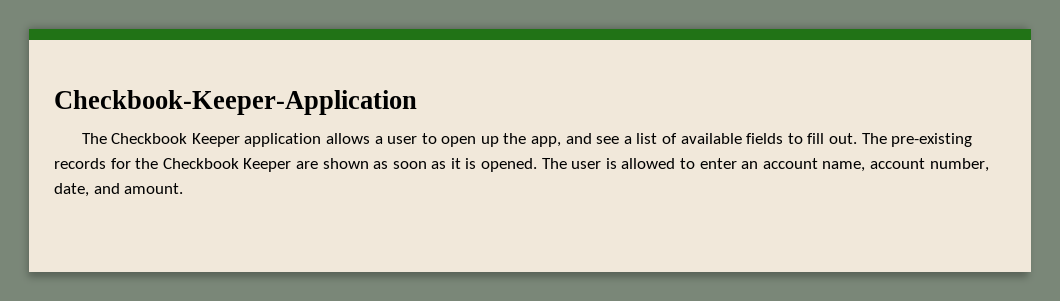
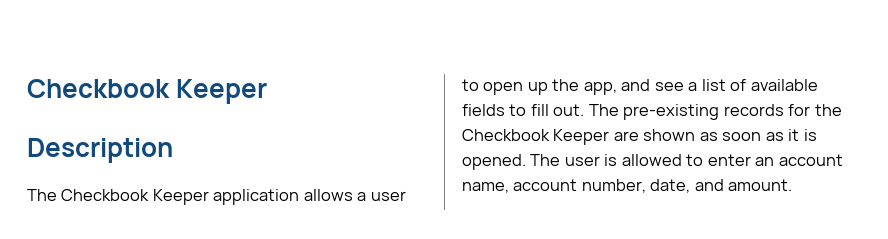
[54,90,417,115] Checkbook-Keeper-Application -> [27,79,268,104] [27,138,173,163] Checkbook Keeper // Description

